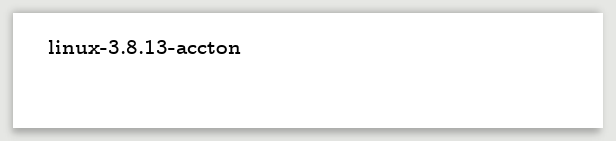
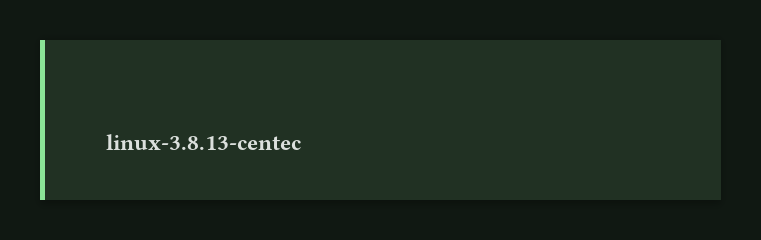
[48,40,241,54] linux-3.8.13-accton -> [106,134,301,150] linux-3.8.13-centec

